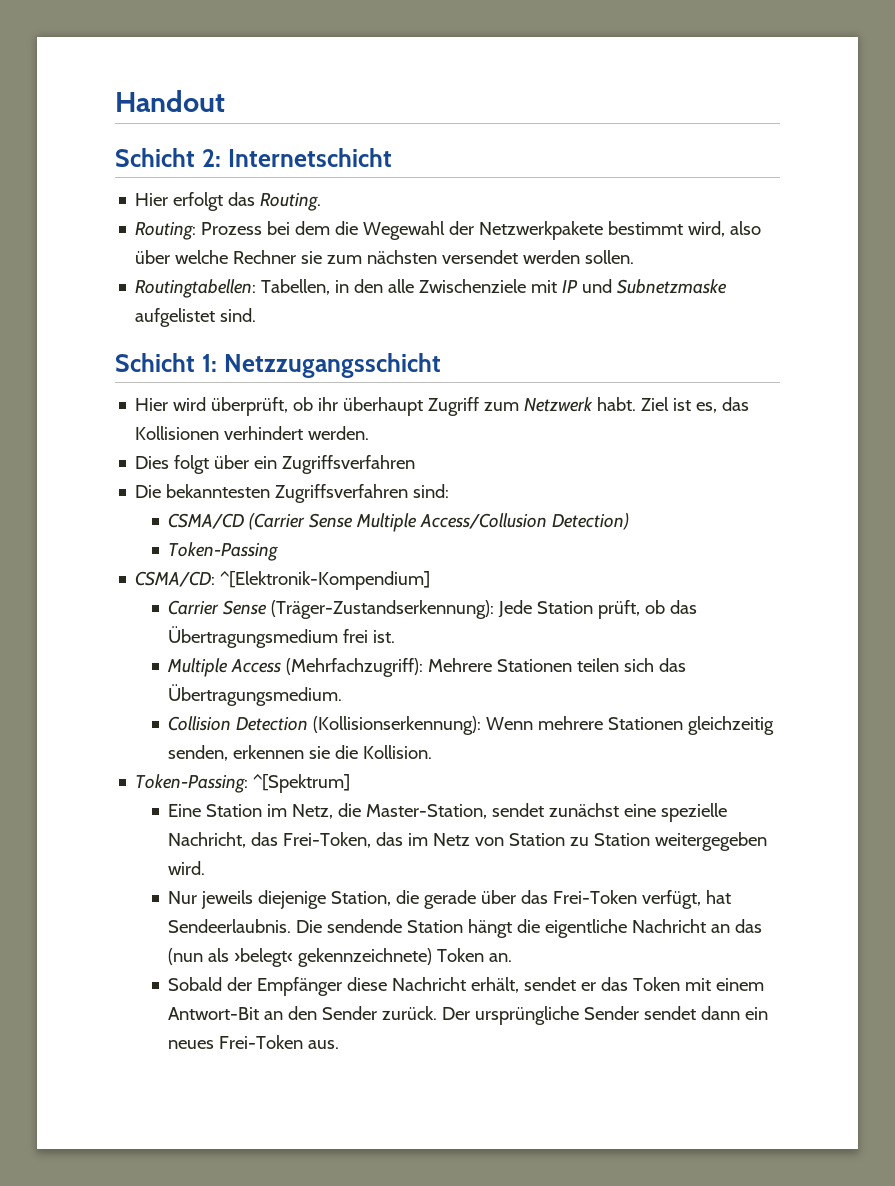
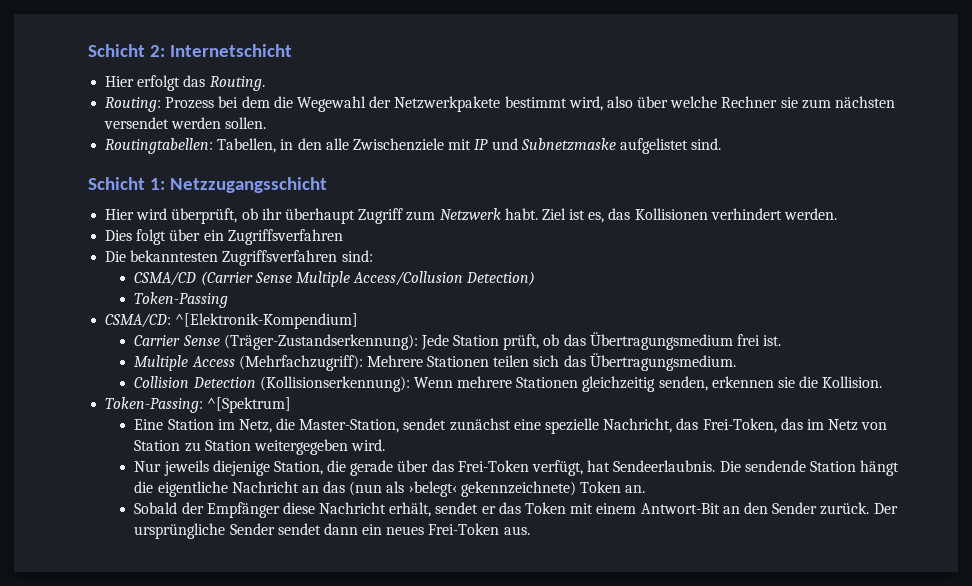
[115,90,225,112] Handout // -> (88, 50) none

